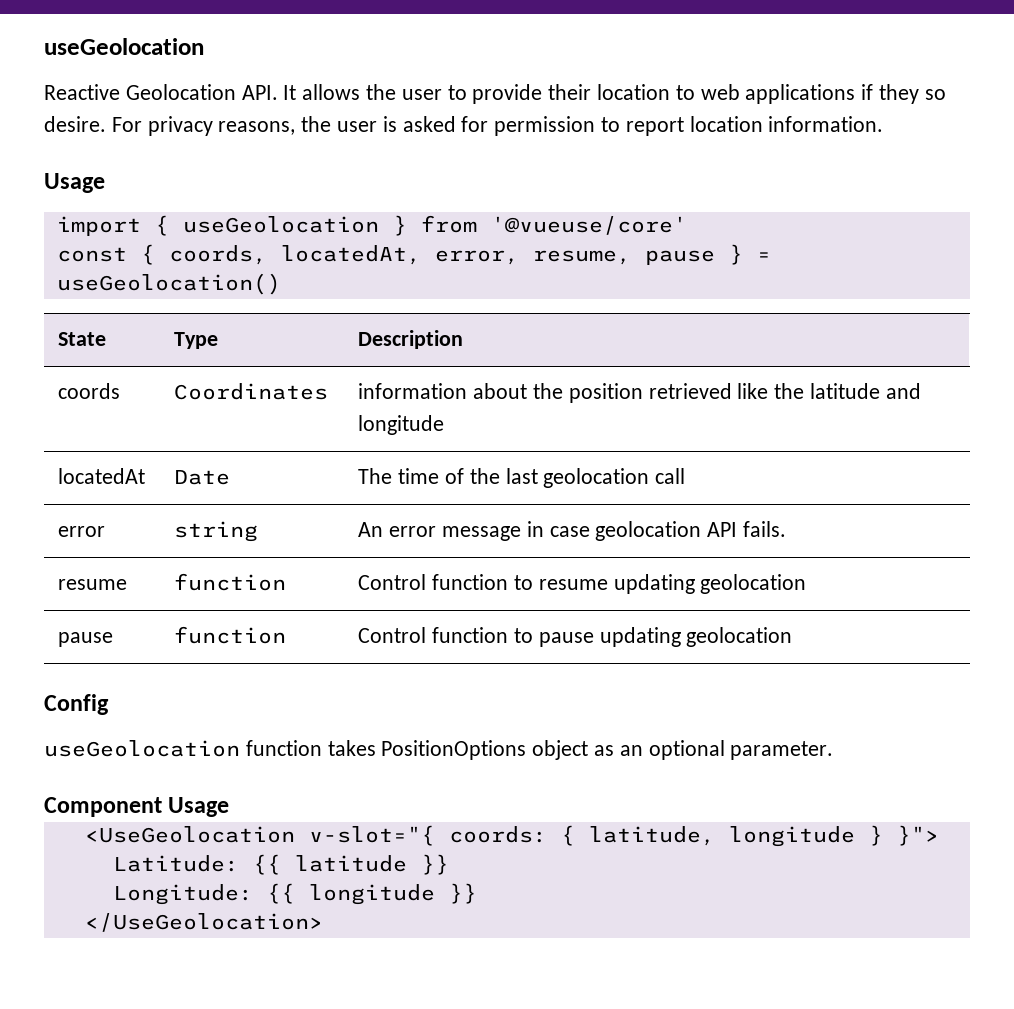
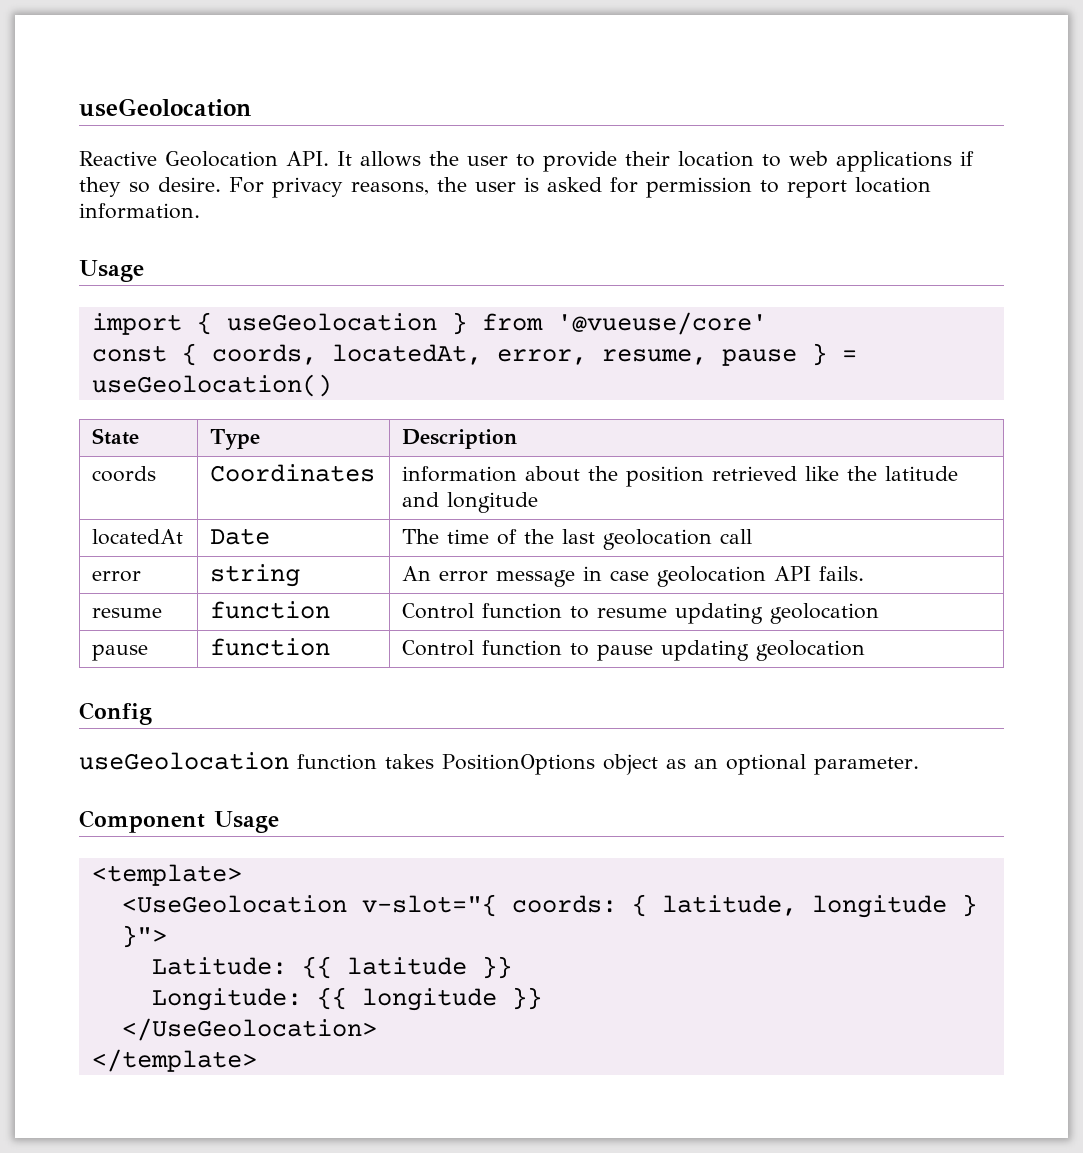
(230, 807) none -> [91,864,242,886] // <template>
(323, 922) none -> [91,1049,257,1072] // </template>

